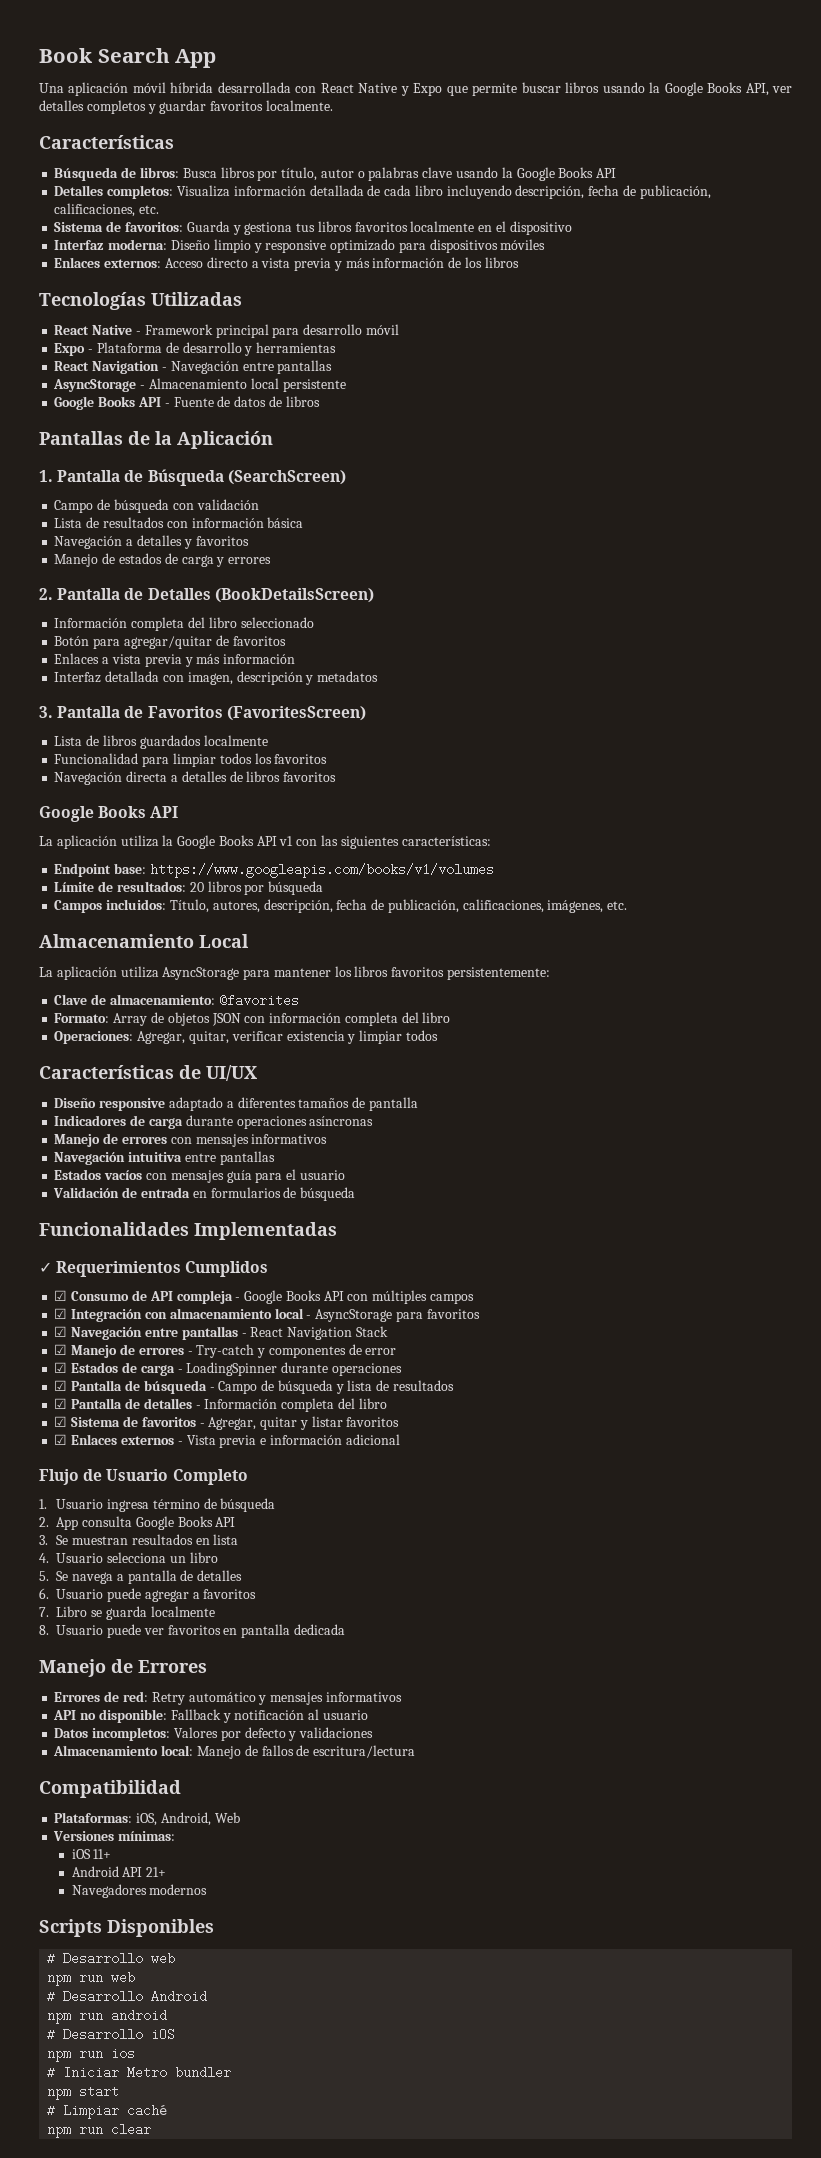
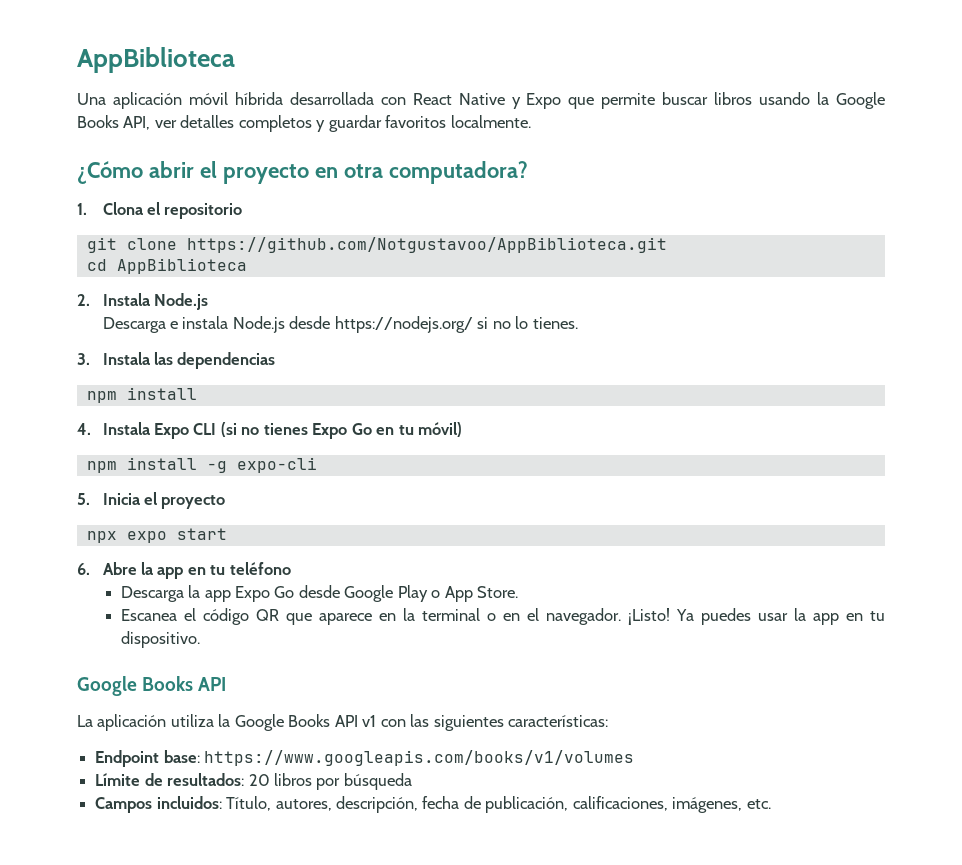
[39,48,217,68] Book Search App -> [77,47,235,73] AppBiblioteca
[39,135,174,149] [54,167,617,181] [54,185,711,199] [54,203,160,217] [54,221,572,235] [54,239,546,253] [54,257,519,271] [39,292,242,310] [54,324,399,338] [54,342,337,356] [54,360,333,374] [53,378,346,392] [54,396,320,410] [39,431,273,449] [39,469,346,486] [54,499,259,513] [54,517,304,528] [54,535,249,549] [54,553,272,567] [39,588,374,603] [54,617,314,631] [54,635,286,649] [54,653,296,667] [54,671,379,685] [39,706,366,721] [54,735,268,749] [54,753,328,767] [54,771,337,785] Características // Búsqueda de libros: Busca libros por título, autor o palabras clave usando la Google Books API // Detalles completos: Visualiza información detallada de cada libro incluyendo descripción, fecha de publicación, calificaciones, etc. // Sistema de favoritos: Guarda y gestiona tus libros favoritos localmente en el dispositivo // Interfaz moderna: Diseño limpio y responsive optimizado para dispositivos móviles // Enlaces externos: Acceso directo a vista previa y más información de los libros // Tecnologías Utilizadas // React Native - Framework principal para desarrollo móvil // Expo - Plataforma de desarrollo y herramientas // React Navigation - Navegación entre pantallas // AsyncStorage - Almacenamiento local persistente // Google Books API - Fuente de datos de libros // Pantallas de la Aplicación // 1. Pantalla de Búsqueda (SearchScreen) // Campo de búsqueda con validación // Lista de resultados con información básica // Navegación a detalles y favoritos // Manejo de estados de carga y errores // 2. Pantalla de Detalles (BookDetailsScreen) // Información completa del libro seleccionado // Botón para agregar/quitar de favoritos // Enlaces a vista previa y más información // Interfaz detallada con imagen, descripción y metadatos // 3. Pantalla de Favoritos (FavoritesScreen) // Lista de libros guardados localmente // Funcionalidad para limpiar todos los favoritos // Navegación directa a detalles de libros favoritos -> [77,161,528,184] [77,202,243,219] [86,237,667,253] [86,258,247,274] [77,293,208,310] [102,316,578,333] [77,352,276,369] [86,387,197,403] [77,422,463,439] [86,457,317,473] [77,492,226,509] [86,528,227,543] [77,562,291,579] [120,585,519,602] [120,608,885,625] [120,631,200,648] ¿Cómo abrir el proyecto en otra computadora? // 1. Clona el repositorio // git clone https://github.com/Notgustavoo/AppBiblioteca.git // cd AppBiblioteca // 2. Instala Node.js // Descarga e instala Node.js desde https://nodejs.org/ si no lo tienes. // 3. Instala las dependencias // npm install // 4. Instala Expo CLI (si no tienes Expo Go en tu móvil) // npm install -g expo-cli // 5. Inicia el proyecto // npx expo start // 6. Abre la app en tu teléfono // Descarga la app Expo Go desde Google Play o App Store. // Escanea el código QR que aparece en la terminal o en el navegador. ¡Listo! Ya puedes usar la app en tu dispositivo.
[39,934,249,948] [39,966,551,980] [54,994,299,1007] [54,1012,451,1026] [54,1030,438,1044] [39,1065,257,1081] [54,1097,418,1111] [54,1115,374,1129] [54,1133,328,1147] [54,1151,275,1165] [54,1169,345,1183] [53,1187,356,1201] [39,1222,337,1240] [39,1261,269,1277] [54,1290,474,1304] [54,1308,480,1322] [54,1326,388,1340] [54,1344,397,1358] [54,1362,402,1376] [54,1380,454,1394] [54,1398,387,1412] [54,1416,400,1430] [54,1434,400,1448] [39,1469,248,1485] [39,1498,276,1512] [39,1516,236,1530] [39,1534,239,1545] [39,1552,218,1563] [39,1570,243,1584] [39,1588,257,1602] [39,1606,215,1620] [39,1624,345,1638] [39,1659,207,1677] [54,1691,402,1705] [53,1709,368,1723] [54,1727,374,1741] [53,1745,416,1759] [39,1780,181,1798] [54,1812,240,1826] [53,1831,176,1841] [71,1849,112,1859] [71,1866,167,1877] [71,1884,208,1898] [39,1919,214,1937] [47,1952,176,1965] [47,1971,136,1986] [47,1990,208,2003] [47,2009,168,2024] [47,2028,176,2041] [47,2049,136,2062] [47,2066,232,2079] [47,2085,120,2100] [47,2104,168,2119] [47,2123,152,2138] // Almacenamiento Local // La aplicación utiliza AsyncStorage para mantener los libros favoritos persistentemente: // Clave de almacenamiento: @favorites // Formato: Array de objetos JSON con información completa del libro // Operaciones: Agregar, quitar, verificar existencia y limpiar todos // Características de UI/UX // Diseño responsive adaptado a diferentes tamaños de pantalla // Indicadores de carga durante operaciones asíncronas // Manejo de errores con mensajes informativos // Navegación intuitiva entre pantallas // Estados vacíos con mensajes guía para el usuario // Validación de entrada en formularios de búsqueda // Funcionalidades Implementadas // ✓ Requerimientos Cumplidos // ☑ Consumo de API compleja - Google Books API con múltiples campos // ☑ Integración con almacenamiento local - AsyncStorage para favoritos // ☑ Navegación entre pantallas - React Navigation Stack // ☑ Manejo de errores - Try-catch y componentes de error // ☑ Estados de carga - LoadingSpinner durante operaciones // ☑ Pantalla de búsqueda - Campo de búsqueda y lista de resultados // ☑ Pantalla de detalles - Información completa del libro // ☑ Sistema de favoritos - Agregar, quitar y listar favoritos // ☑ Enlaces externos - Vista previa e información adicional // Flujo de Usuario Completo // 1. Usuario ingresa término de búsqueda // 2. App consulta Google Books API // 3. Se muestran resultados en lista // 4. Usuario selecciona un libro // 5. Se navega a pantalla de detalles // 6. Usuario puede agregar a favoritos // 7. Libro se guarda localmente // 8. Usuario puede ver favoritos en pantalla dedicada // Manejo de Errores // Errores de red: Retry automático y mensajes informativos // API no disponible: Fallback y notificación al usuario // Datos incompletos: Valores por defecto y validaciones // Almacenamiento local: Manejo de fallos de escritura/lectura // Compatibilidad // Plataformas: iOS, Android, Web // Versiones mínimas: // iOS 11+ // Android API 21+ // Navegadores modernos // Scripts Disponibles // # Desarrollo web // npm run web // # Desarrollo Android // npm run android // # Desarrollo iOS // npm run ios // # Iniciar Metro bundler // npm start // # Limpiar caché // npm run clear -> (771, 804) none

